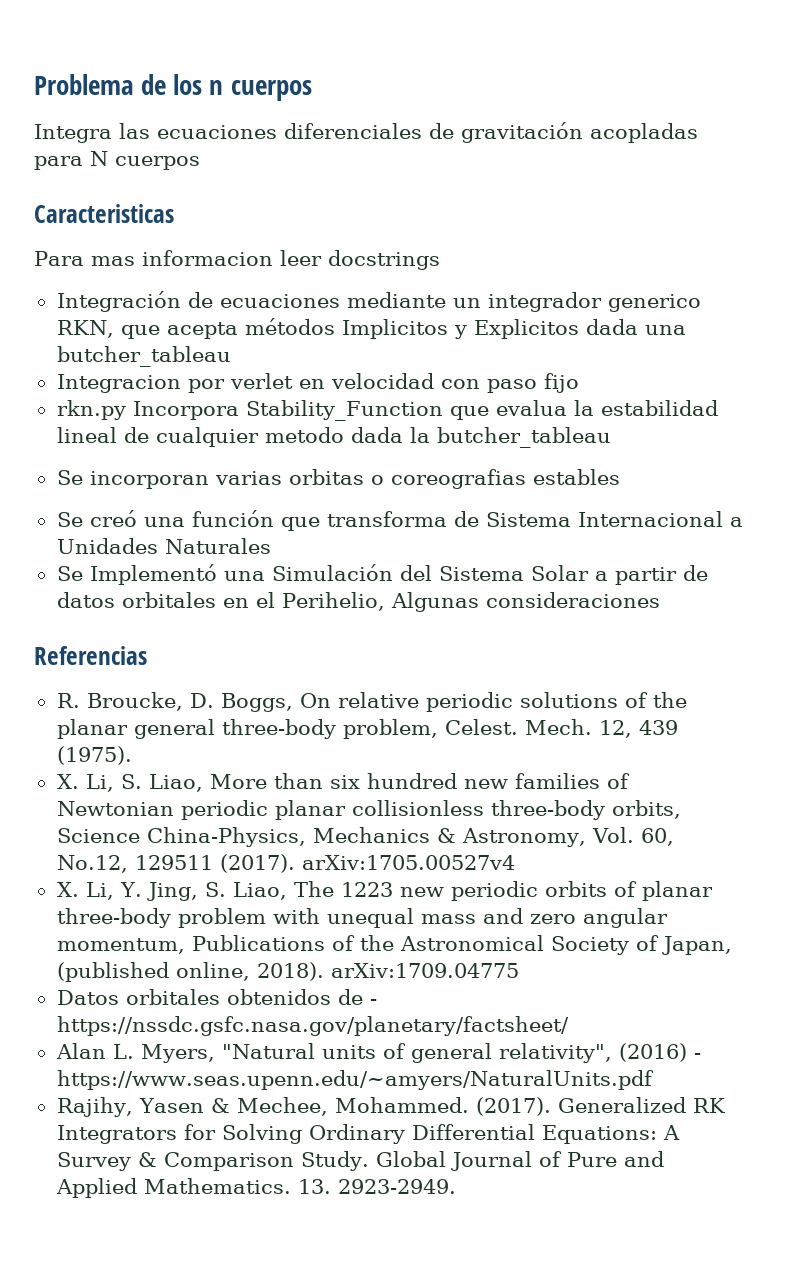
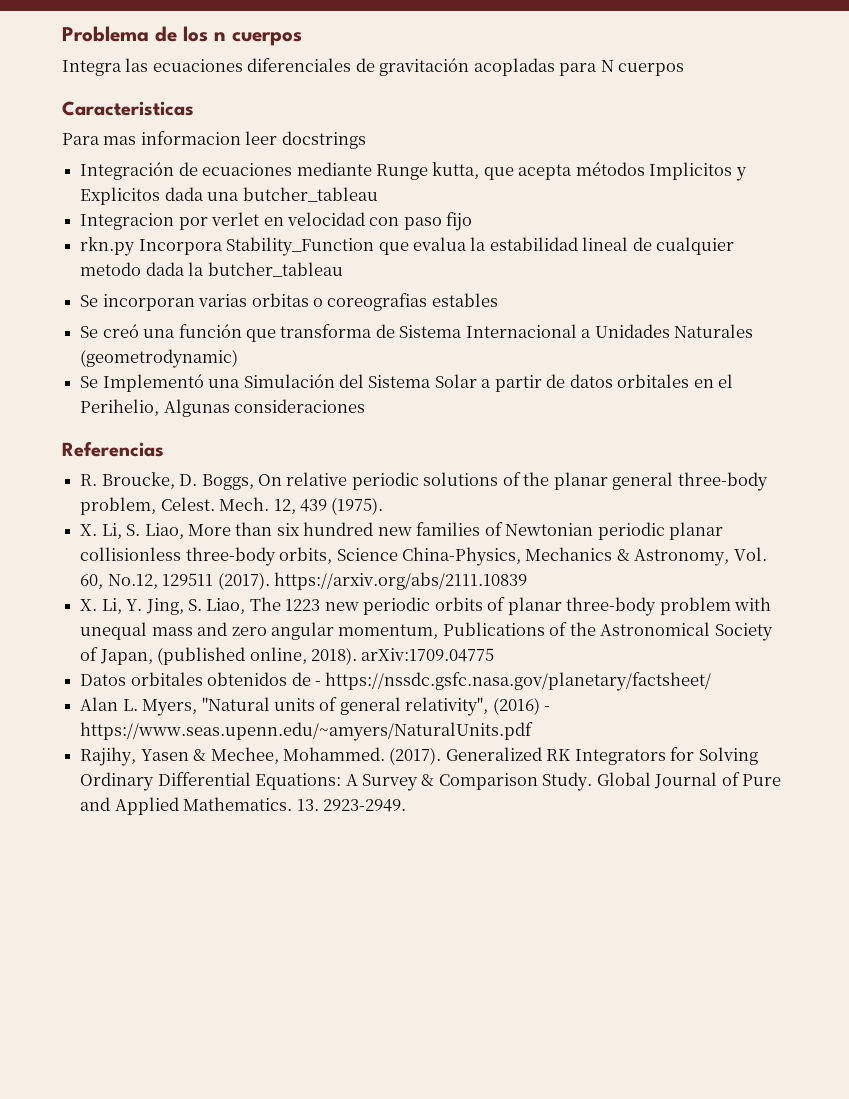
[452,292,701,312] [56,320,114,338] un integrador generico RKN, -> [375,162,480,180] Runge kutta,
(271, 546) none -> [80,349,239,368] (geometrodynamic)
[301,855,515,870] arXiv:1705.00527v4 -> [273,572,527,590] https://arxiv.org/abs/2111.10839

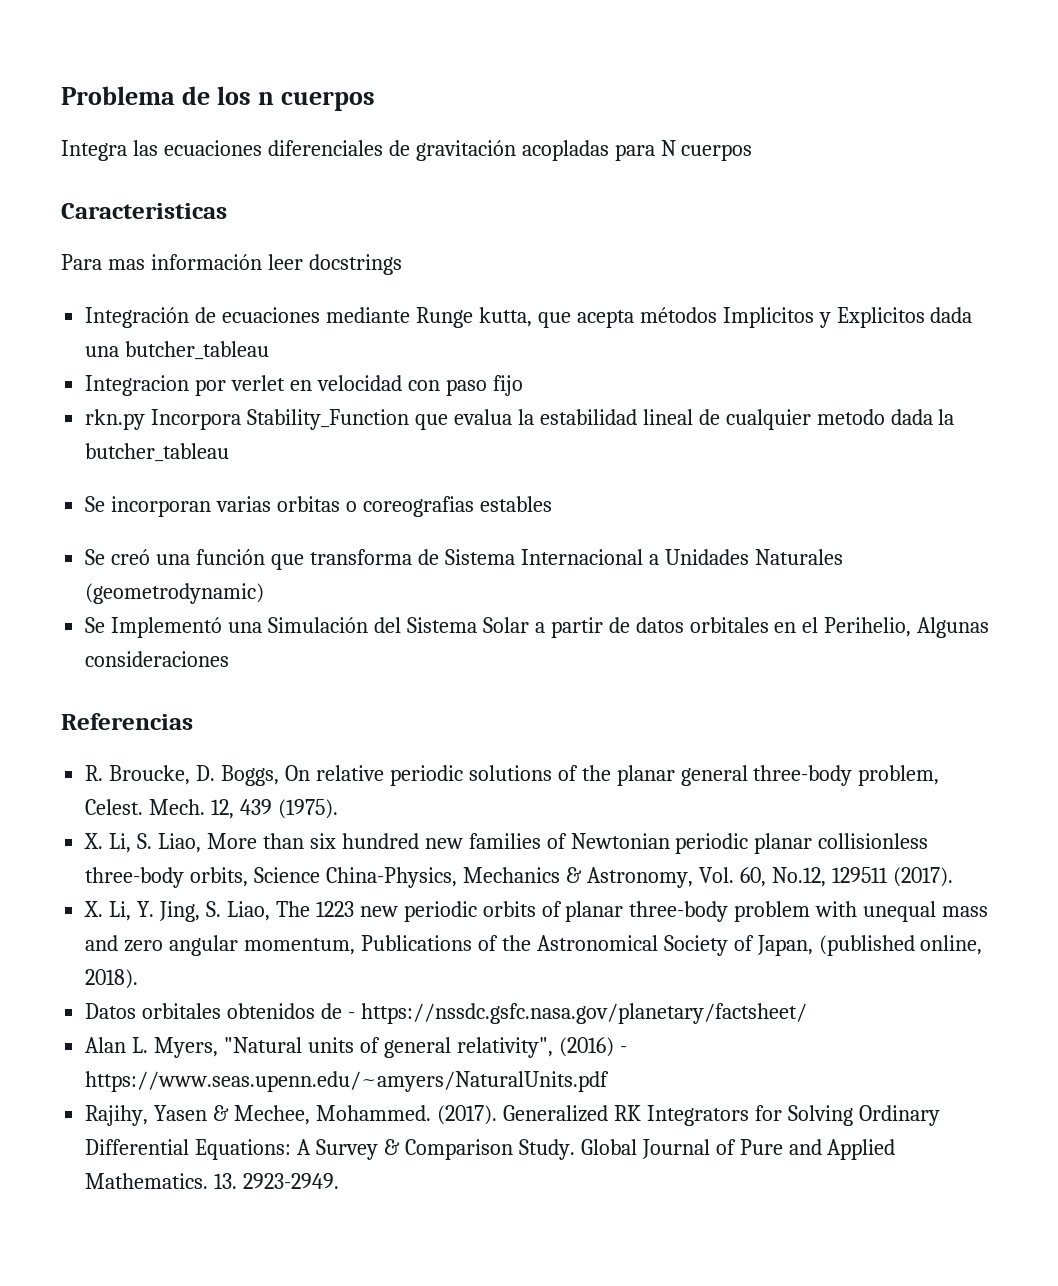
[140,131,241,145] informacion -> [150,254,262,270] información
[273,572,527,590] https://arxiv.org/abs/2111.10839 -> (953, 877) none
[361,648,495,662] arXiv:1709.04775 -> (139, 979) none

